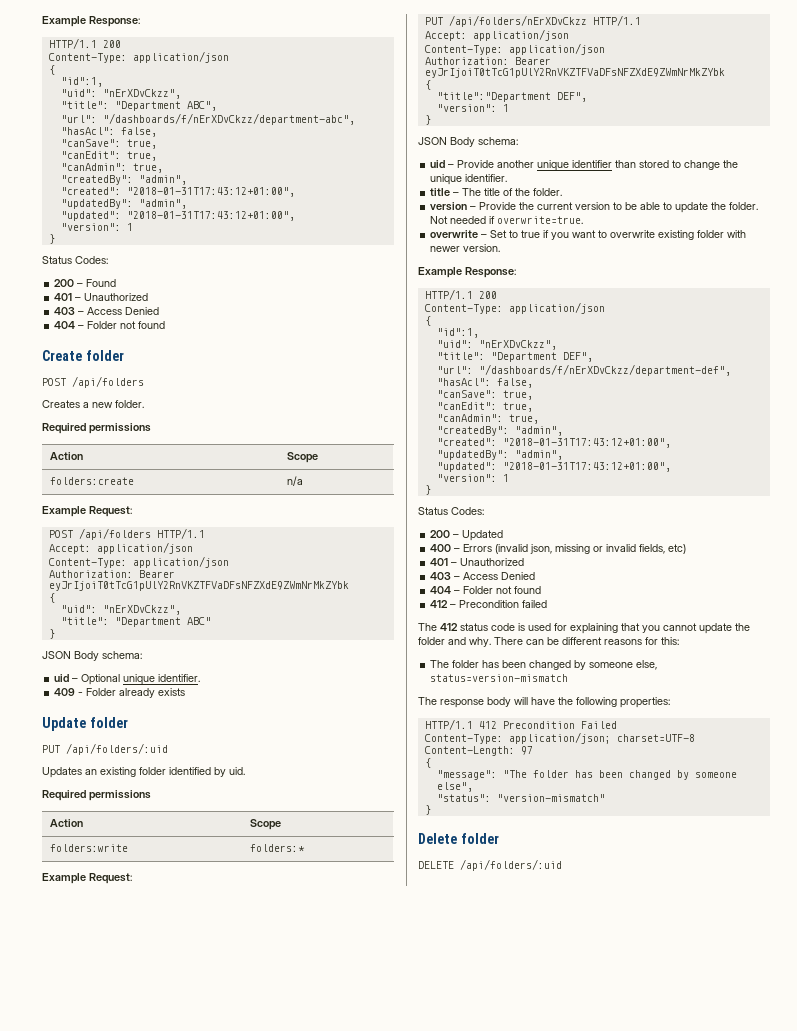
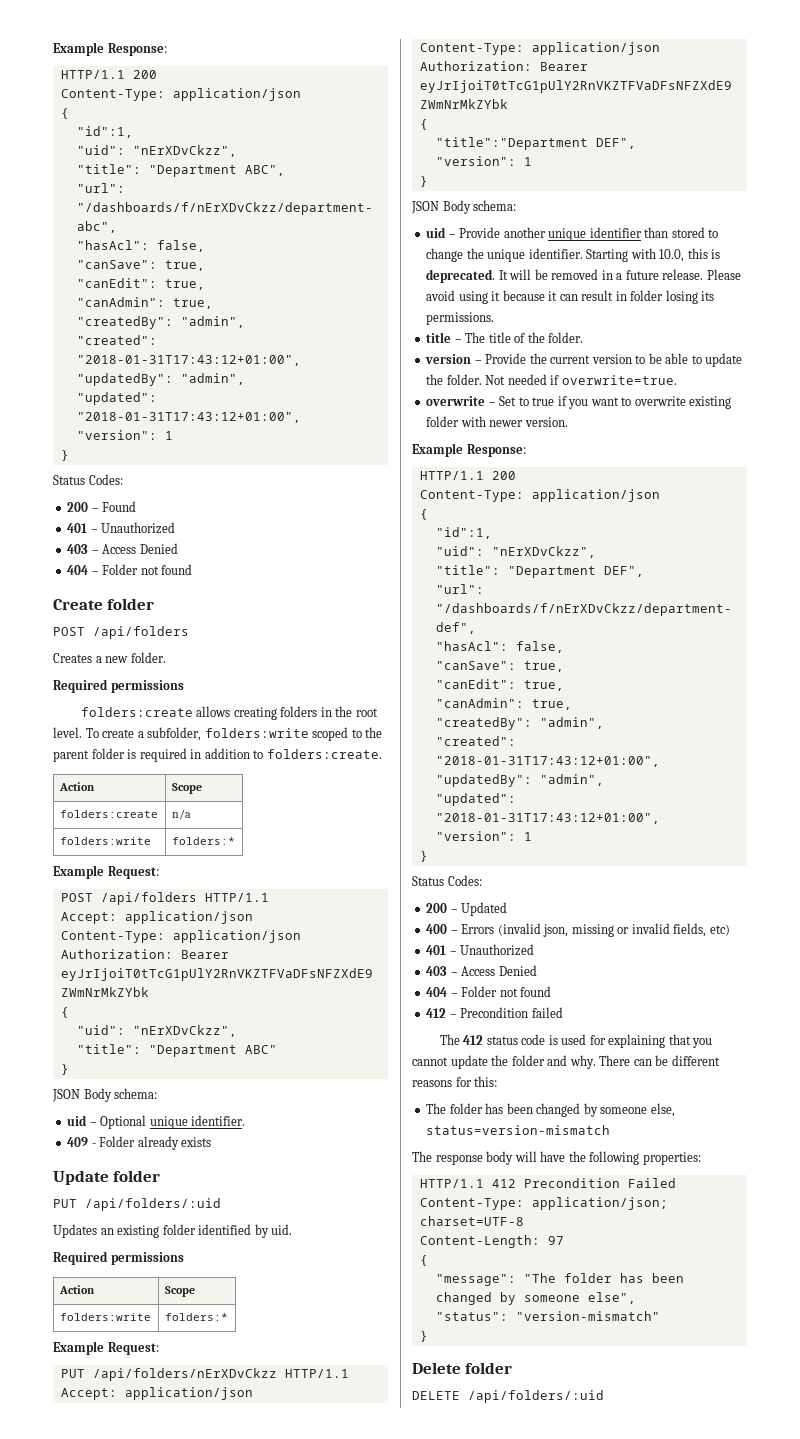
(151, 428) none -> [80,706,378,720] [53,727,383,741] [53,748,382,762] // folders:create allows creating folders in the root level. To create a subfolder, folders:write scoped to the parent folder is required in addition to folders:create.
(304, 481) none -> [59,837,151,845] [171,837,235,845] // folders:write | folders:*
(508, 178) none -> [586,248,721,262] [426,269,741,283] [426,290,715,304] [426,312,495,325] Starting with 10.0, this is deprecated. It will be removed in a future release. Please avoid using it because it can result in folder losing its permissions.

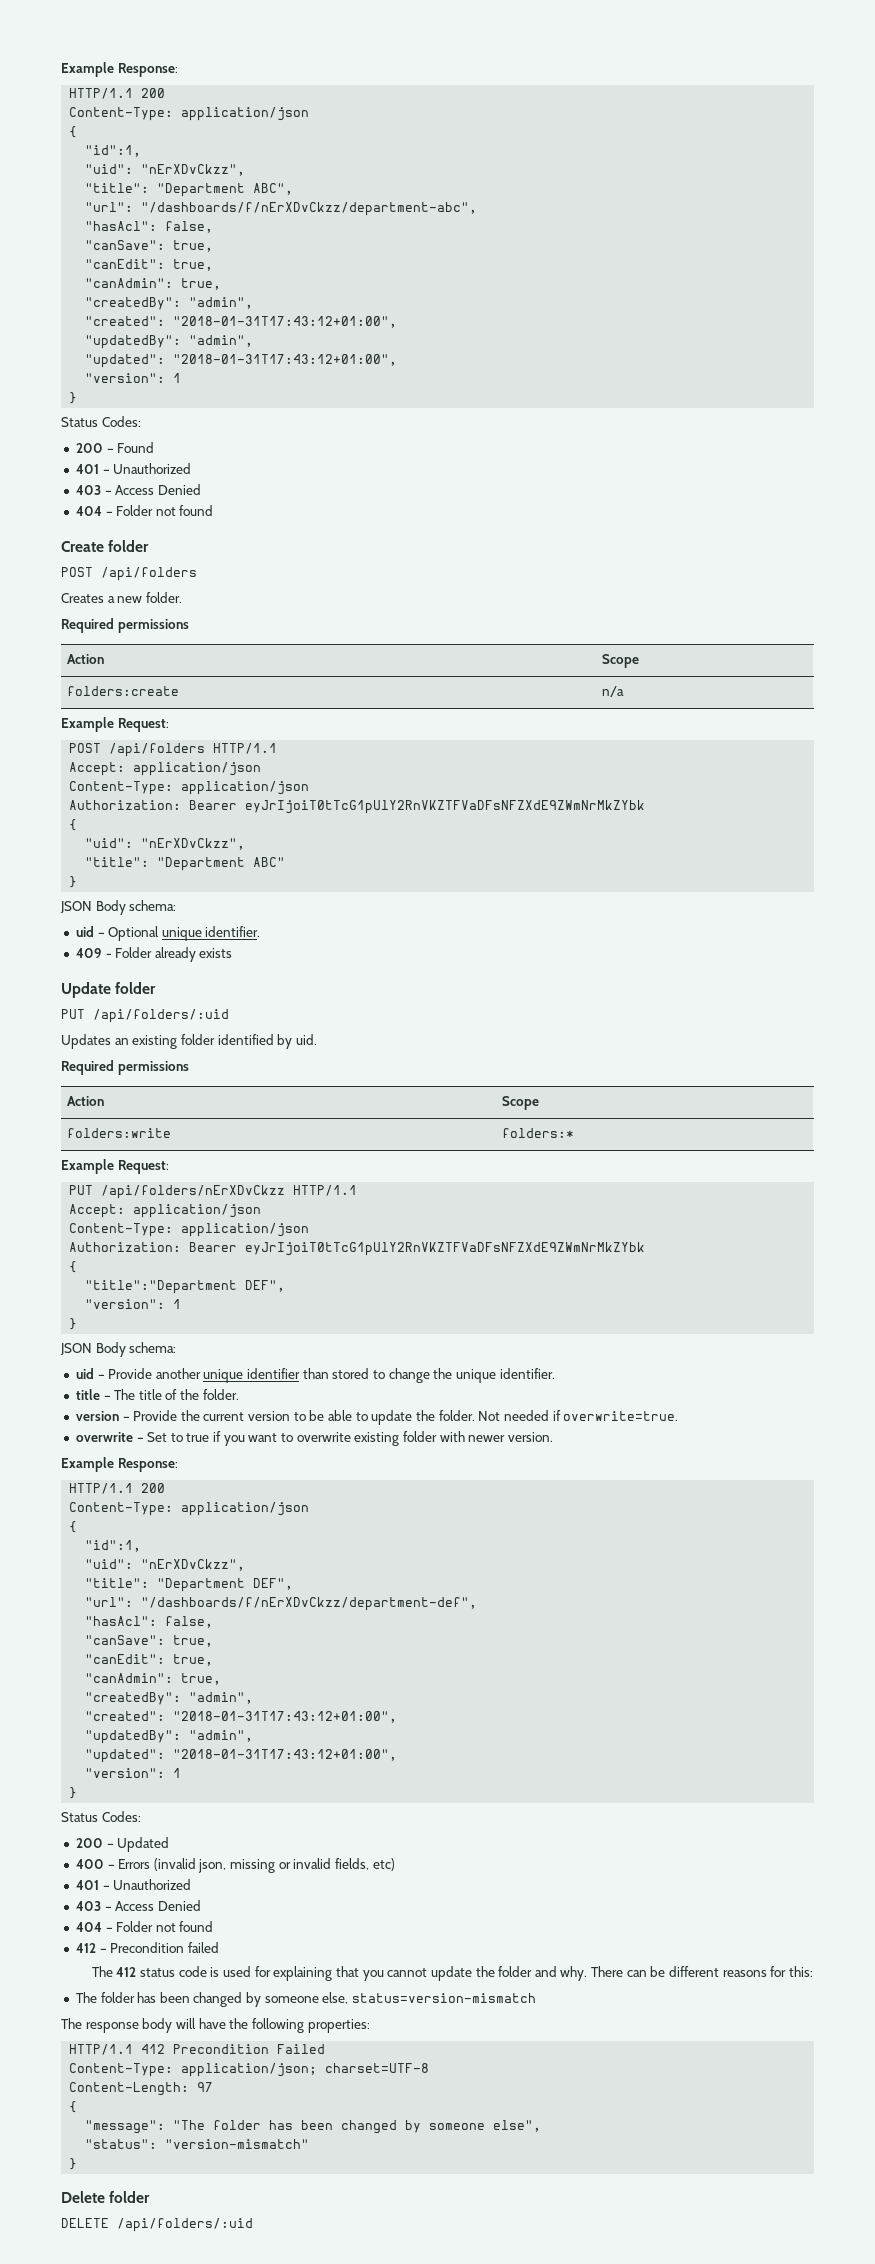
[80,706,378,720] [53,727,383,741] [53,748,382,762] // folders:create allows creating folders in the root level. To create a subfolder, folders:write scoped to the parent folder is required in addition to folders:create. -> (189, 626) none
[59,837,151,845] [171,837,235,845] // folders:write | folders:* -> (625, 691) none
[586,248,721,262] [426,269,741,283] [426,290,715,304] [426,312,495,325] Starting with 10.0, this is deprecated. It will be removed in a future release. Please avoid using it because it can result in folder losing its permissions. -> (555, 1373) none

